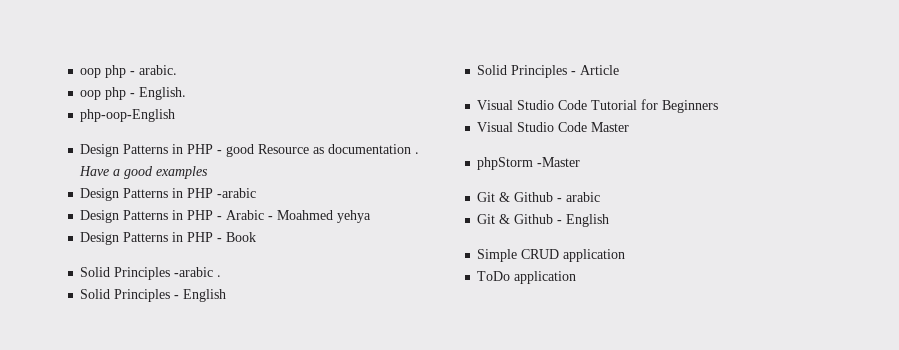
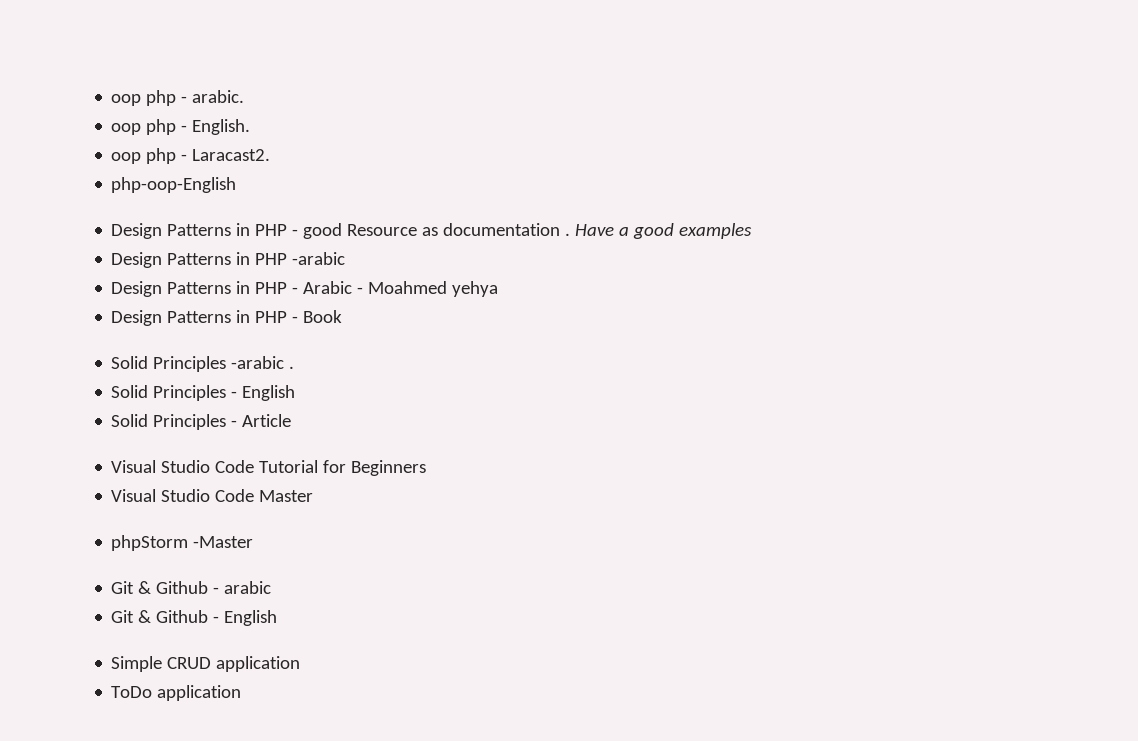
(187, 93) none -> [111,148,271,164] // oop php - Laracast2.

